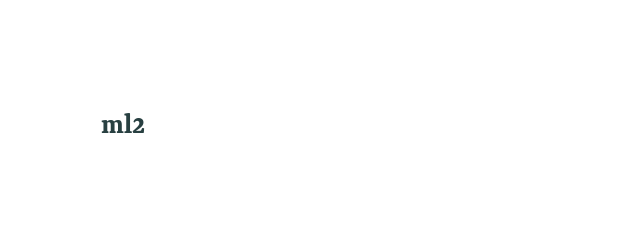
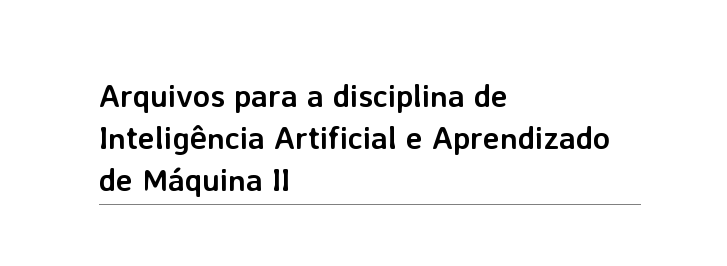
[101,113,145,133] ml2 -> [99,84,508,113] [99,125,610,155] [99,167,290,197] Arquivos para a disciplina de Inteligência Artificial e Aprendizado de Máquina II

